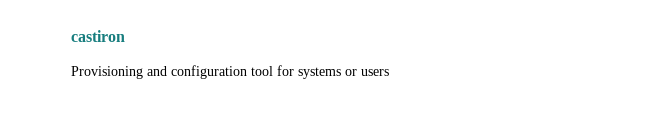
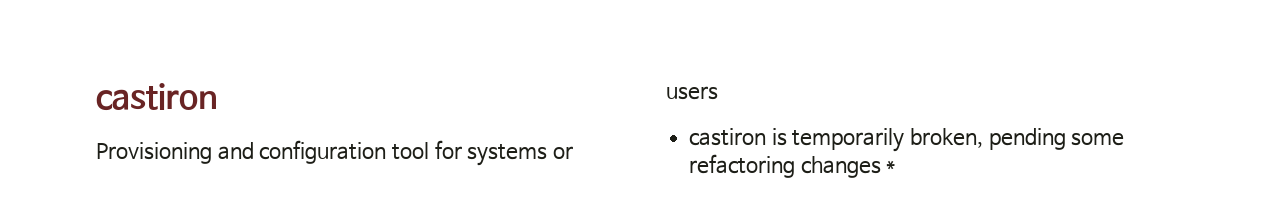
(389, 72) none -> [689,128,1125,152] [689,154,896,178] // castiron is temporarily broken, pending some refactoring changes *

